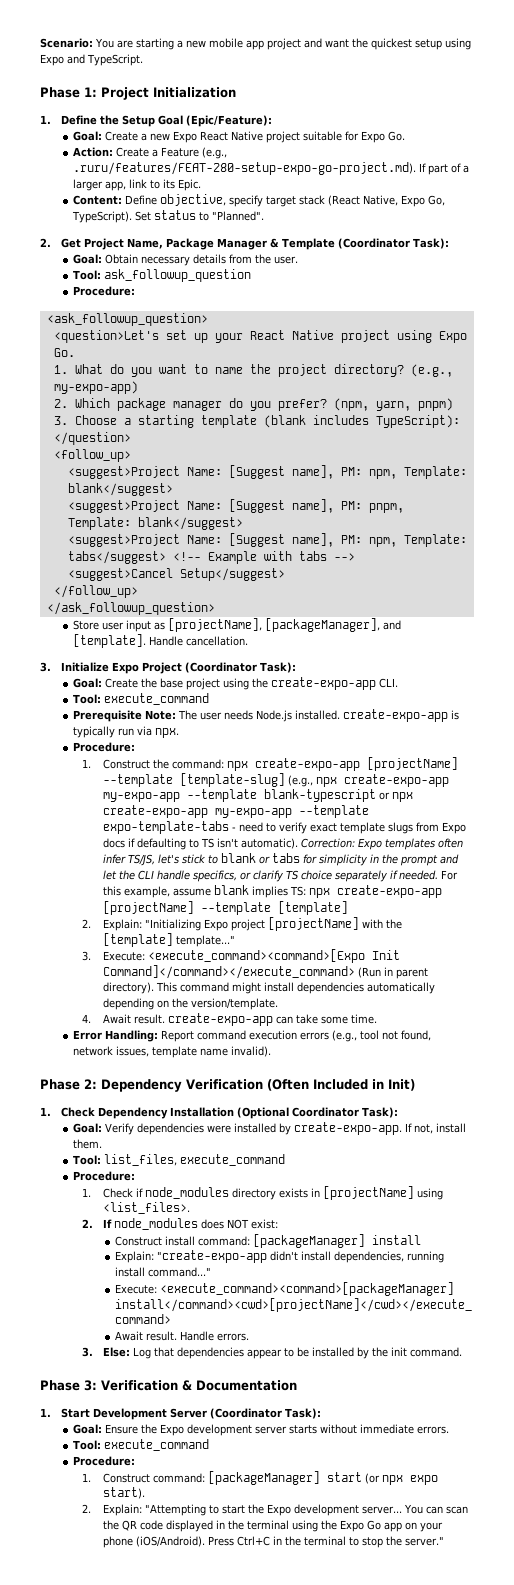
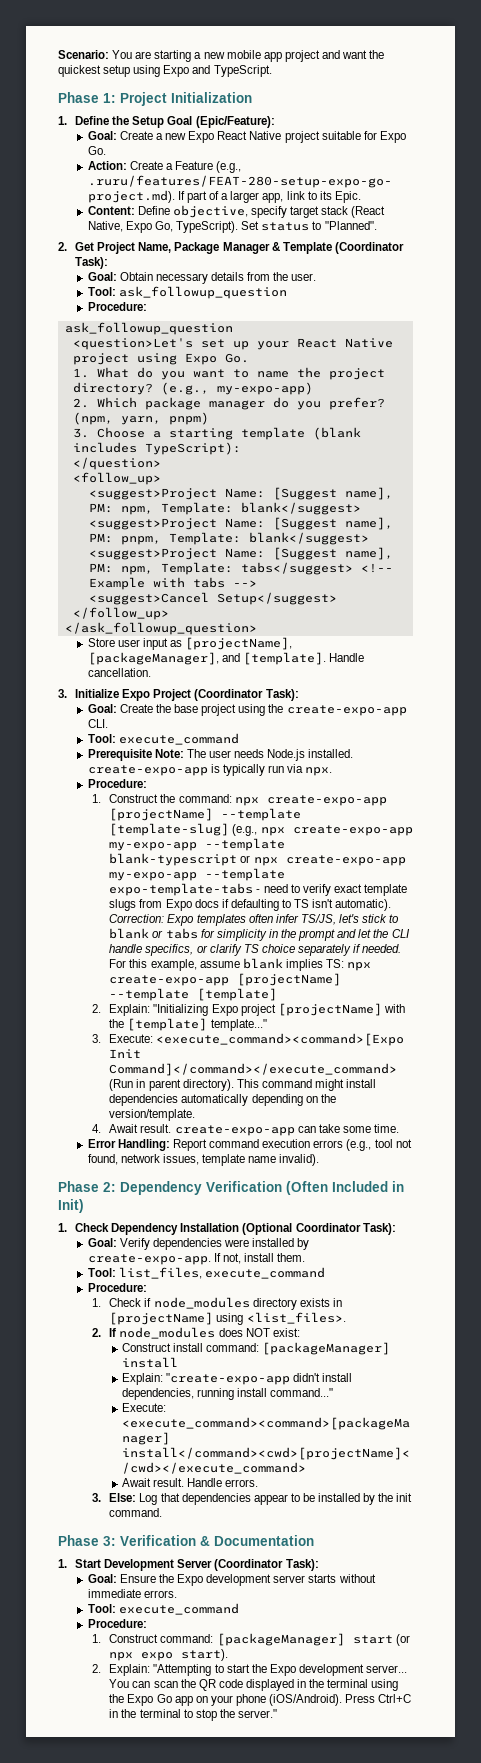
[46,313,208,326] <ask_followup_question> -> [64,322,233,335] ask_followup_question

